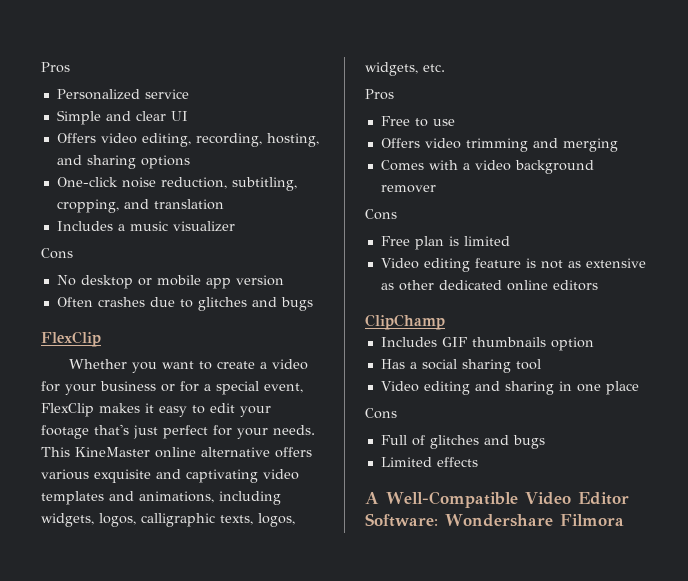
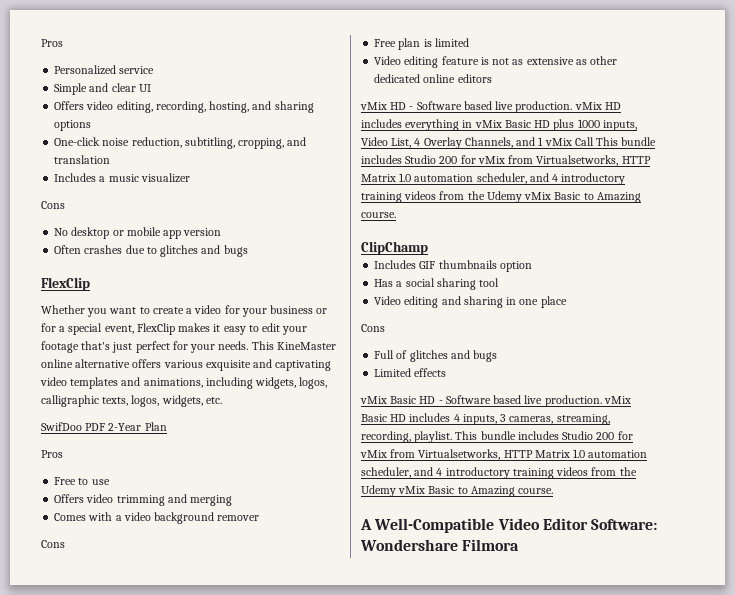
(445, 68) none -> [41,422,167,431] // SwifDoo PDF 2-Year Plan
(598, 285) none -> [360,101,621,113] [361,119,637,131] [361,137,657,149] [361,155,651,166] [361,173,626,185] [361,191,641,203] [361,212,396,218] // vMix HD - Software based live production. vMix HD includes everything in vMix Basic HD plus 1000 inputs, Video List, 4 Overlay Channels, and 1 vMix Call This bundle includes Studio 200 for vMix from Virtualsetworks, HTTP Matrix 1.0 automation scheduler, and 4 introductory training videos from the Udemy vMix Basic to Amazing course.
(478, 462) none -> [360,395,631,407] [361,413,610,425] [361,431,633,443] [360,449,648,460] [361,467,637,479] [361,485,554,497] // vMix Basic HD - Software based live production. vMix Basic HD includes 4 inputs, 3 cameras, streaming, recording, playlist. This bundle includes Studio 200 for vMix from Virtualsetworks, HTTP Matrix 1.0 automation scheduler, and 4 introductory training videos from the Udemy vMix Basic to Amazing course.

